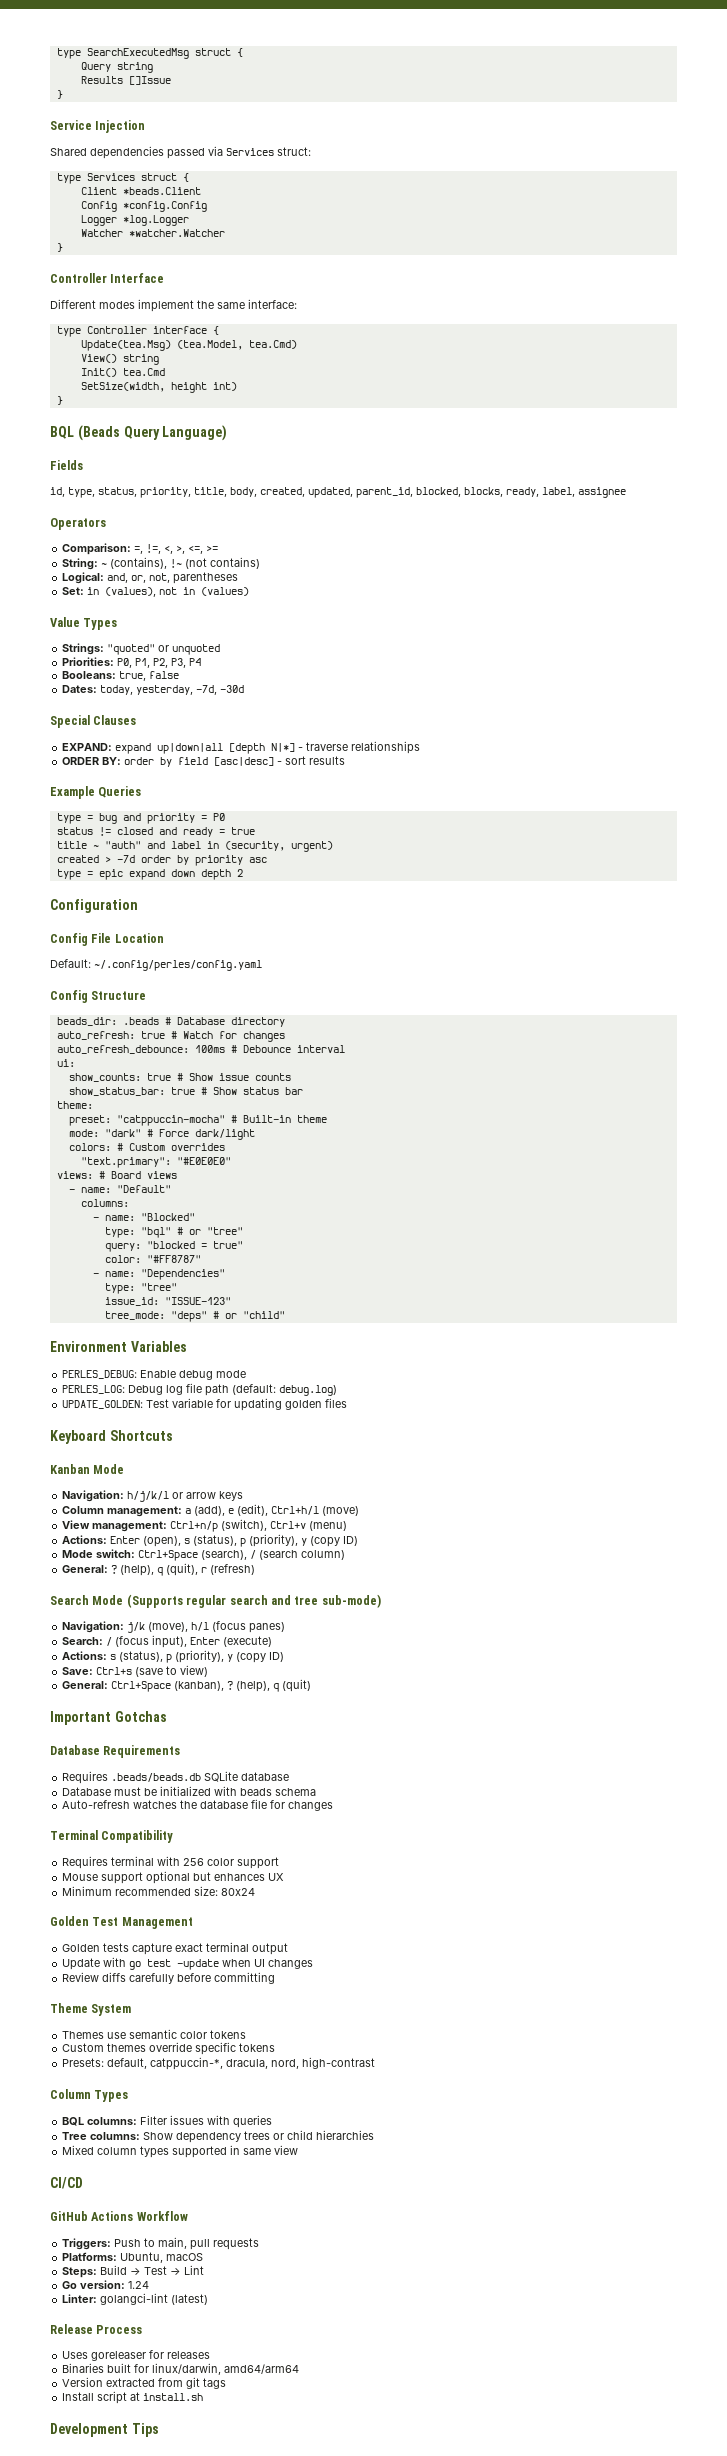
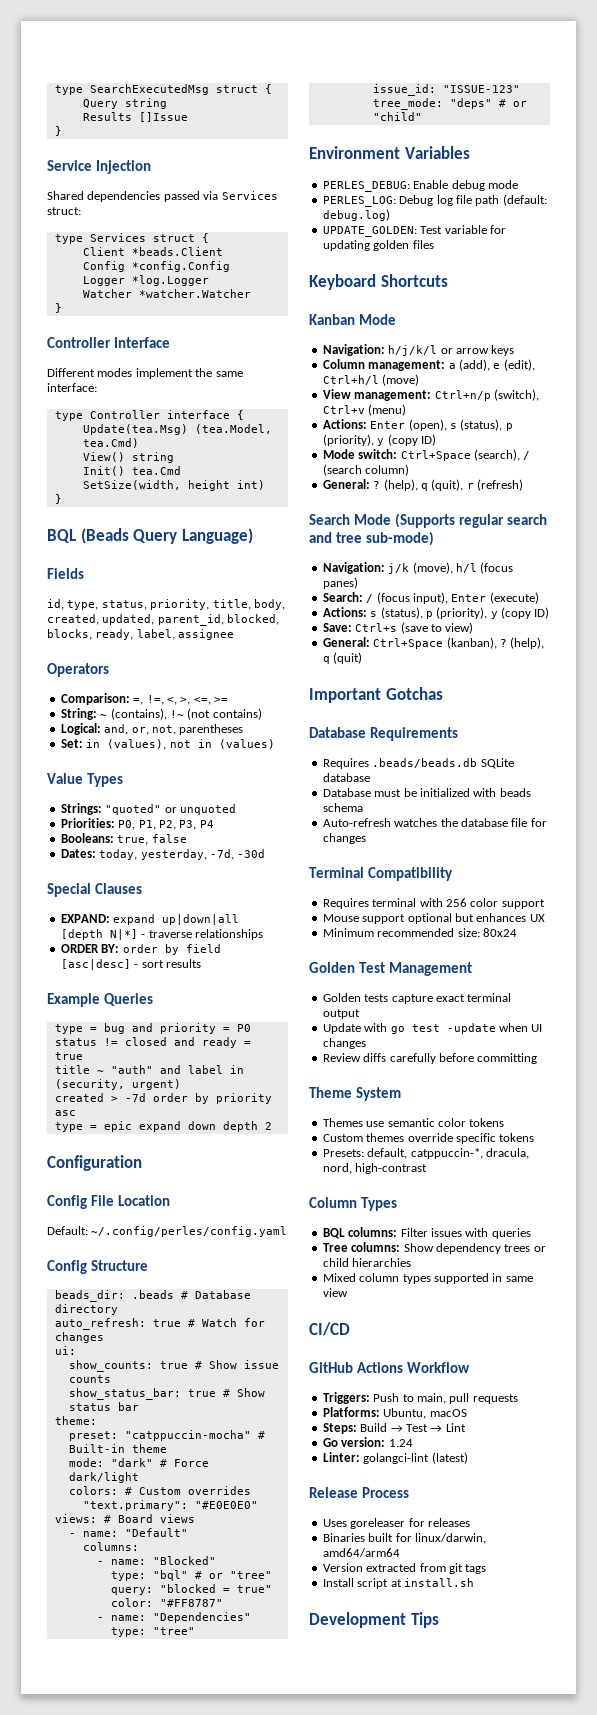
[56,1045,345,1054] // auto_refresh_debounce: 100ms # Debounce interval -> (104, 1337) none

